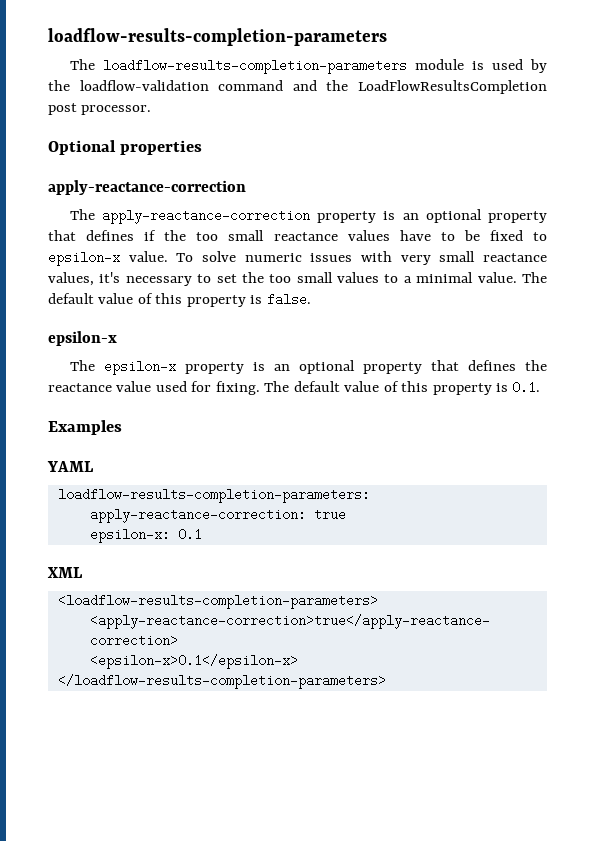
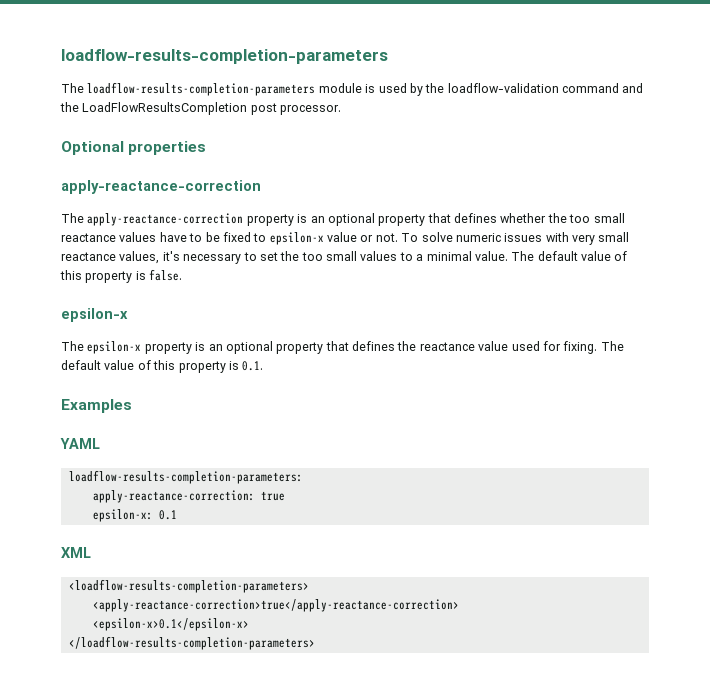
[144,230,157,241] if -> [500,213,547,223] whether
[128,251,168,262] value. -> [327,232,398,242] value or not.

